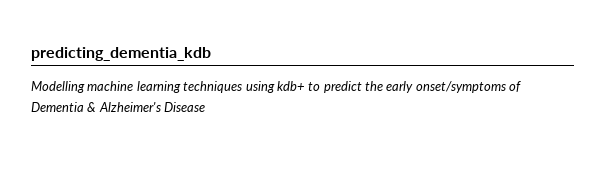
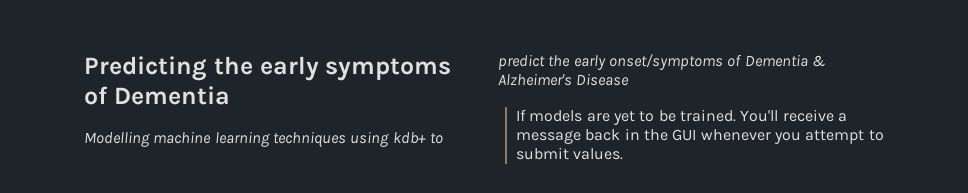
[31,47,211,61] predicting_dementia_kdb -> [84,56,452,81] [84,86,230,105] Predicting the early symptoms of Dementia
(206, 107) none -> [515,109,847,125] [515,128,884,144] [515,147,624,160] // If models are yet to be trained. You'll receive a message back in the GUI whenever you attempt to submit values.

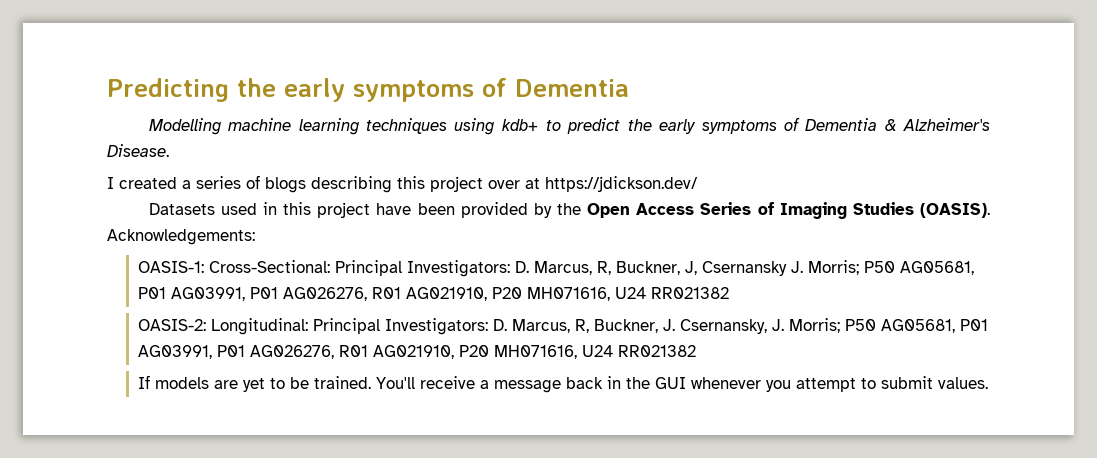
[608,54,723,70] onset/symptoms -> [701,120,777,134] symptoms
[576,73,630,86] Disease -> [107,144,169,157] [107,175,698,193] [148,202,990,219] [107,229,255,245] [138,260,975,277] [138,287,730,301] [138,318,989,335] [138,345,697,359] Disease. // I created a series of blogs describing this project over at https://jdickson.dev/ // Datasets used in this project have been provided by the Open Access Series of Imaging Studies (OASIS). Acknowledgements: // OASIS-1: Cross-Sectional: Principal Investigators: D. Marcus, R, Buckner, J, Csernansky J. Morris; P50 AG05681, P01 AG03991, P01 AG026276, R01 AG021910, P20 MH071616, U24 RR021382 // OASIS-2: Longitudinal: Principal Investigators: D. Marcus, R, Buckner, J. Csernansky, J. Morris; P50 AG05681, P01 AG03991, P01 AG026276, R01 AG021910, P20 MH071616, U24 RR021382

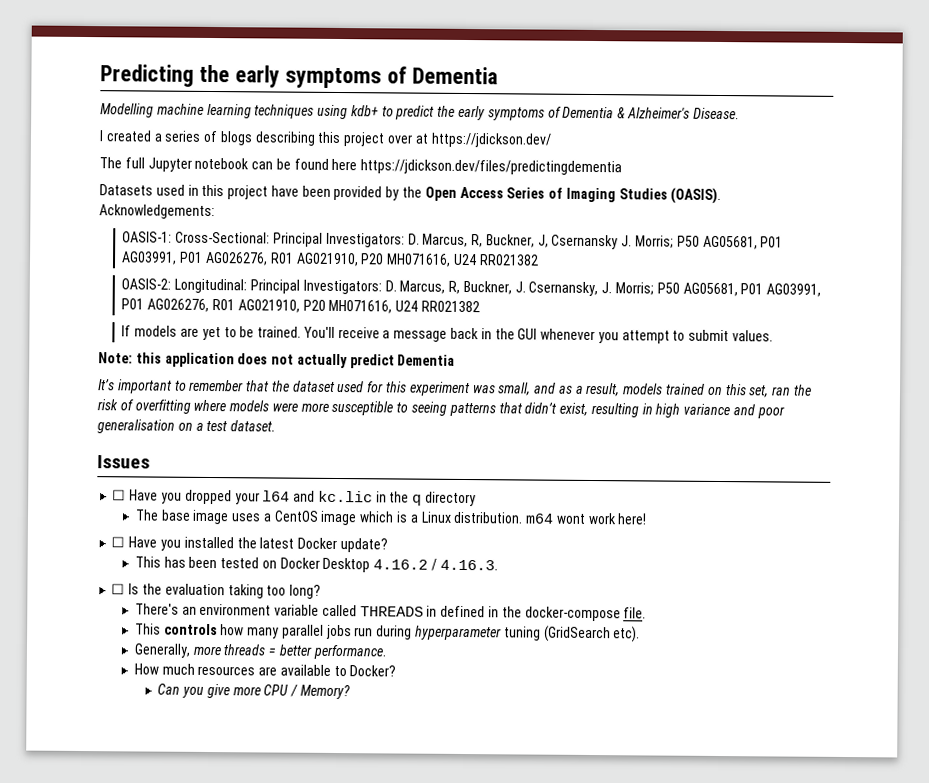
(698, 184) none -> [99,157,623,176] // The full Jupyter notebook can be found here https://jdickson.dev/files/predictingdementia
(989, 383) none -> [98,352,456,369] [97,379,812,398] [97,399,785,419] [97,419,277,434] [97,455,150,469] [112,489,476,507] [134,509,648,526] [111,536,388,553] [134,556,498,573] [111,583,322,599] [134,603,647,622] [134,623,641,643] [133,643,387,660] [133,663,397,677] [157,683,350,700] // Note: this application does not actually predict Dementia // It’s important to remember that the dataset used for this experiment was small, and as a result, models trained on this set, ran the risk of overfitting where models were more susceptible to seeing patterns that didn’t exist, resulting in high variance and poor generalisation on a test dataset. // Issues // ☐ Have you dropped your l64 and kc.lic in the q directory // The base image uses a CentOS image which is a Linux distribution. m64 wont work here! // ☐ Have you installed the latest Docker update? // This has been tested on Docker Desktop 4.16.2 / 4.16.3. // ☐ Is the evaluation taking too long? // There's an environment variable called THREADS in defined in the docker-compose file. // This controls how many parallel jobs run during hyperparameter tuning (GridSearch etc). // Generally, more threads = better performance. // How much resources are available to Docker? // Can you give more CPU / Memory?

